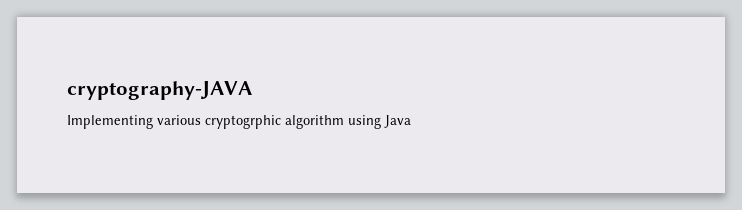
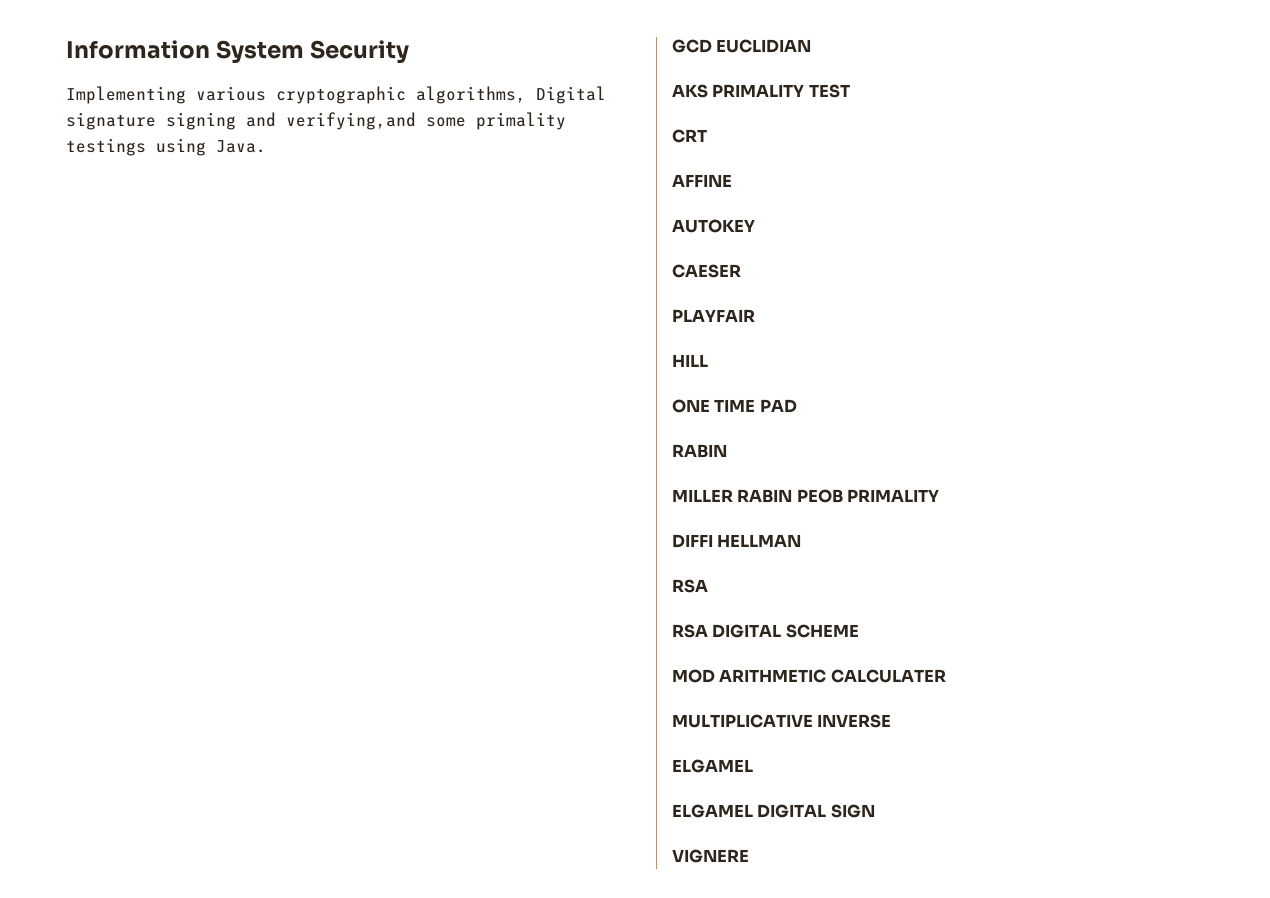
[67,81,252,100] cryptography-JAVA -> [66,40,410,63] Information System Security
[205,115,411,129] cryptogrphic algorithm using Java -> [276,86,606,104] [66,112,566,130] [66,138,266,156] [672,39,812,53] [672,84,850,98] [672,129,707,143] [672,174,732,187] [672,219,755,233] [672,264,741,278] [672,309,755,322] [672,354,708,367] [672,399,797,413] [672,444,727,458] [672,489,940,503] [672,534,802,548] [672,579,708,593] [672,624,859,638] [672,669,946,683] [672,714,892,728] [672,759,753,773] [672,804,875,818] [672,849,749,863] cryptographic algorithms, Digital signature signing and verifying,and some primality testings using Java. // GCD EUCLIDIAN // AKS PRIMALITY TEST // CRT // AFFINE // AUTOKEY // CAESER // PLAYFAIR // HILL // ONE TIME PAD // RABIN // MILLER RABIN PEOB PRIMALITY // DIFFI HELLMAN // RSA // RSA DIGITAL SCHEME // MOD ARITHMETIC CALCULATER // MULTIPLICATIVE INVERSE // ELGAMEL // ELGAMEL DIGITAL SIGN // VIGNERE

